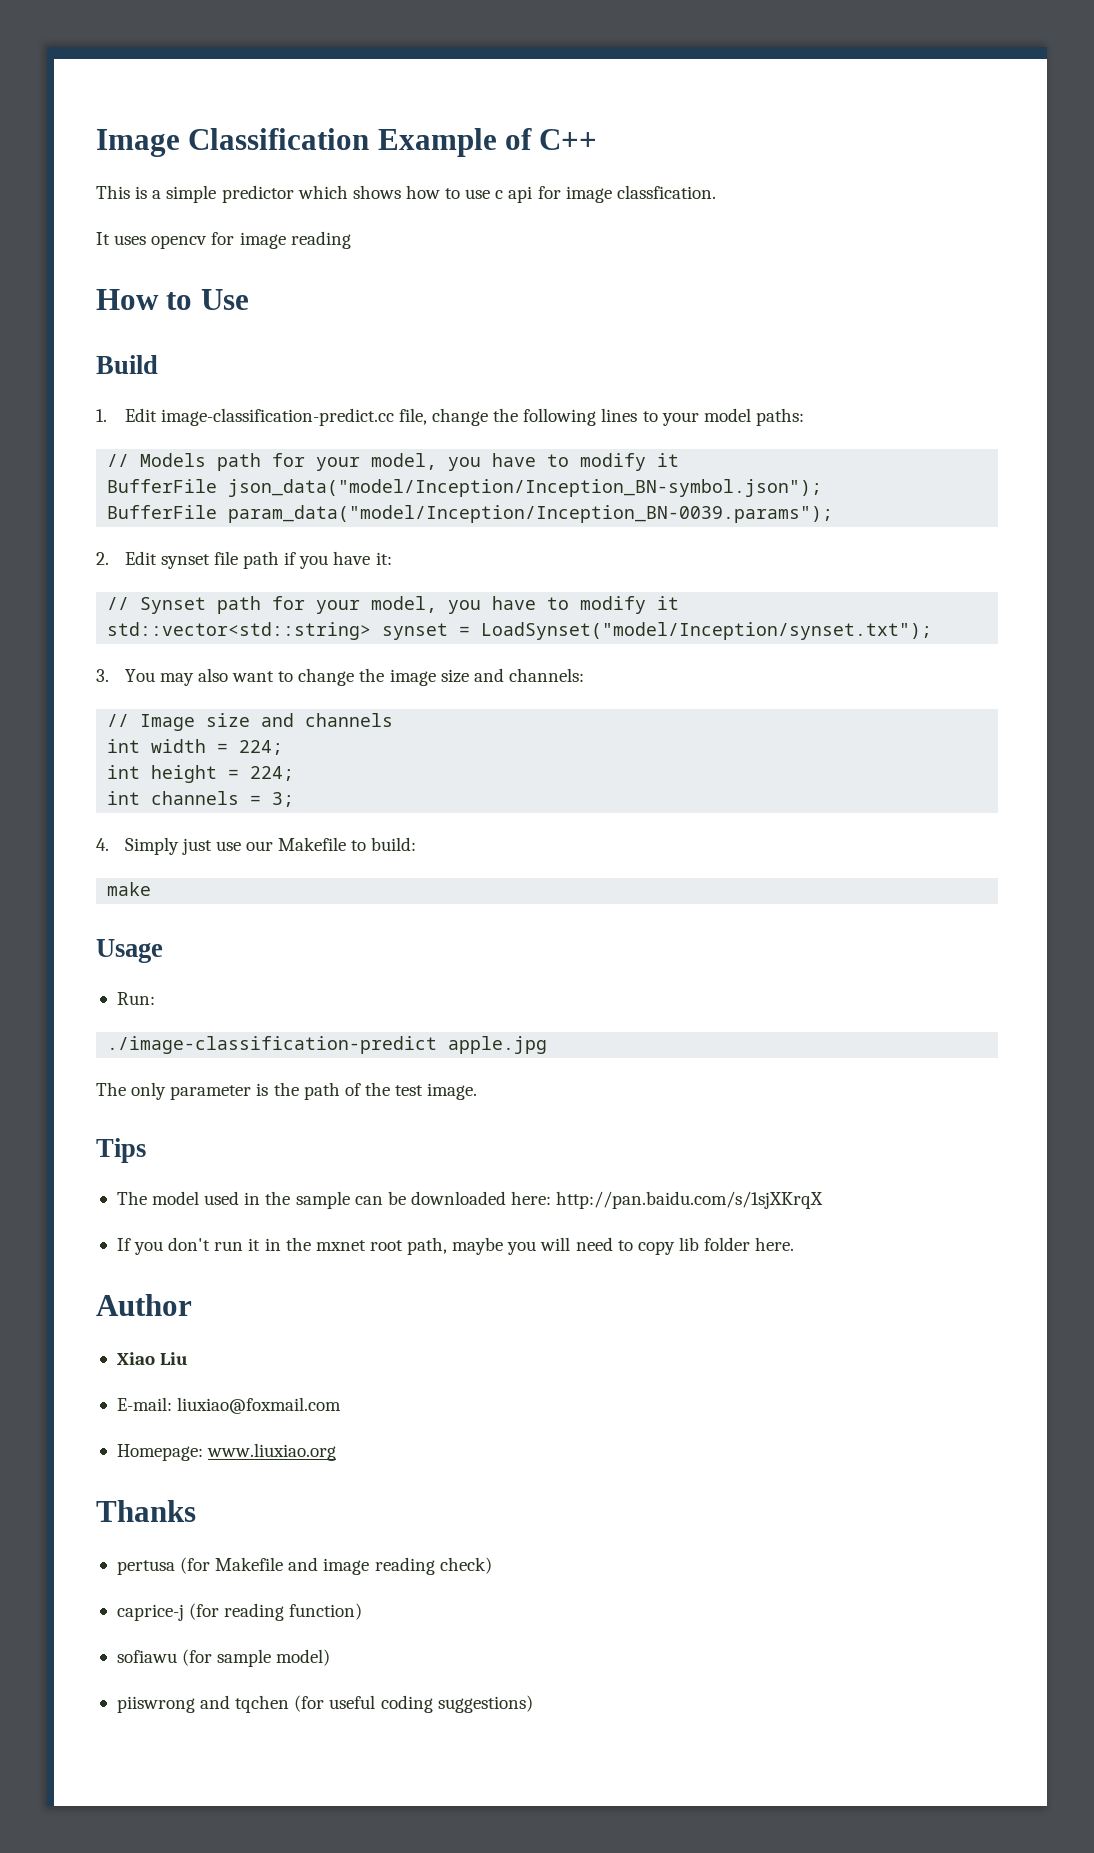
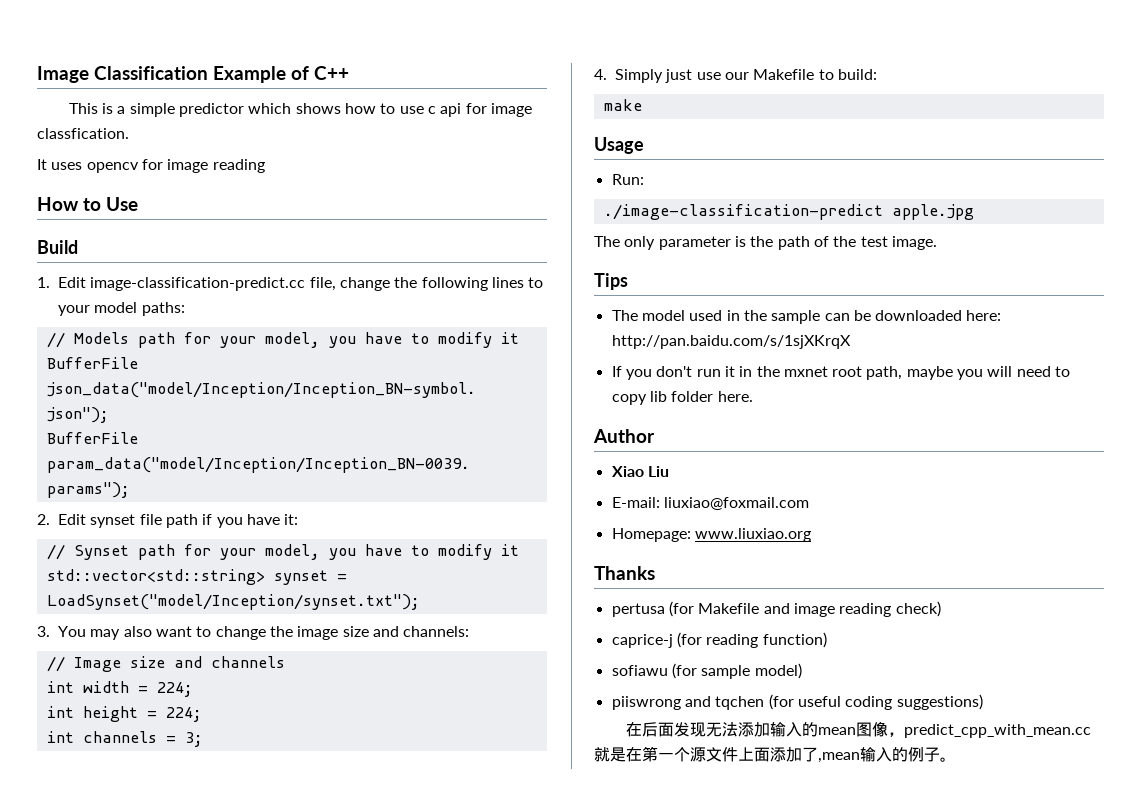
(533, 1704) none -> [625,722,1091,738] [594,746,956,763] // 在后面发现无法添加输入的mean图像，predict_cpp_with_mean.cc就是在第一个源文件上面添加了,mean输入的例子。

